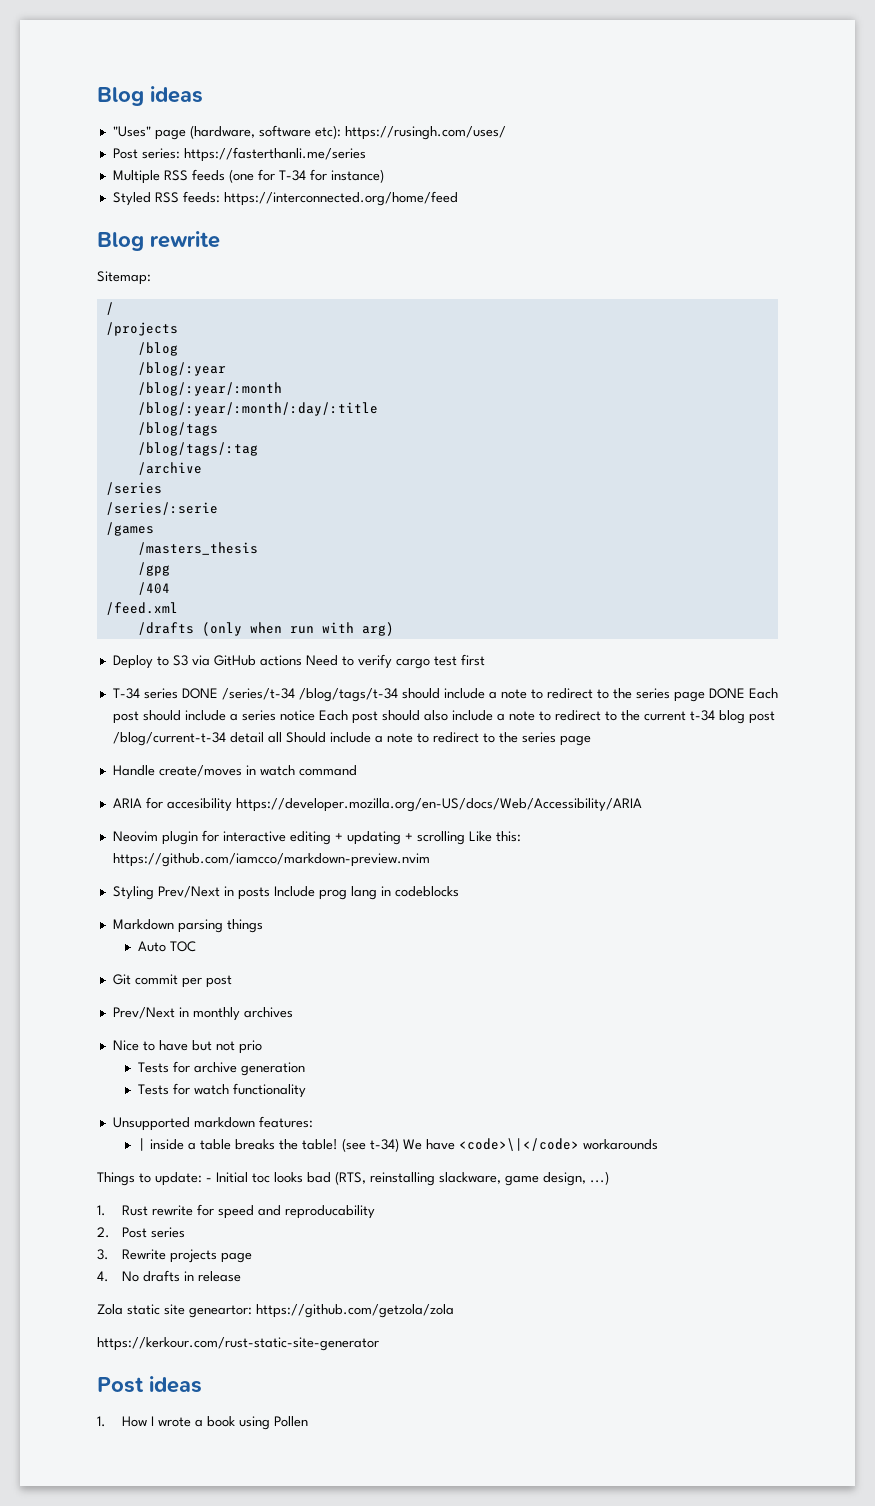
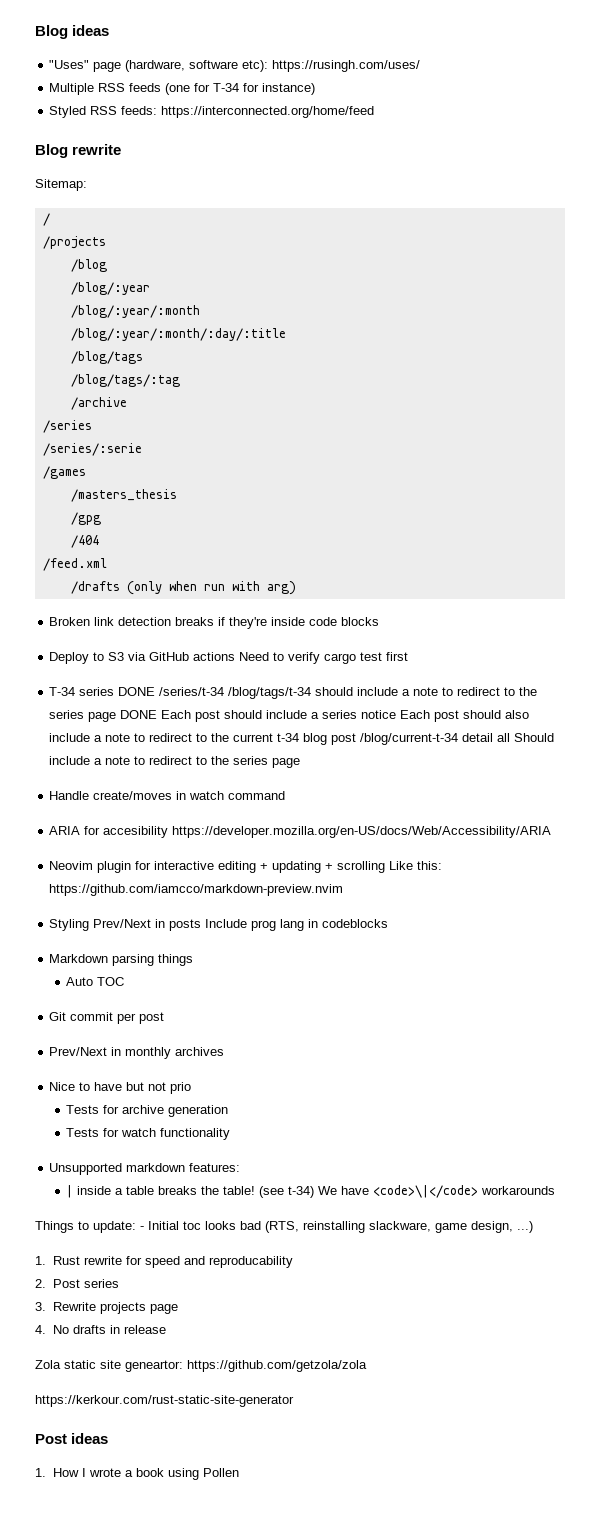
[112,147,366,162] // Post series: https://fasterthanli.me/series -> (421, 66) none
(394, 629) none -> [49,617,380,629] // Broken link detection breaks if they're inside code blocks

